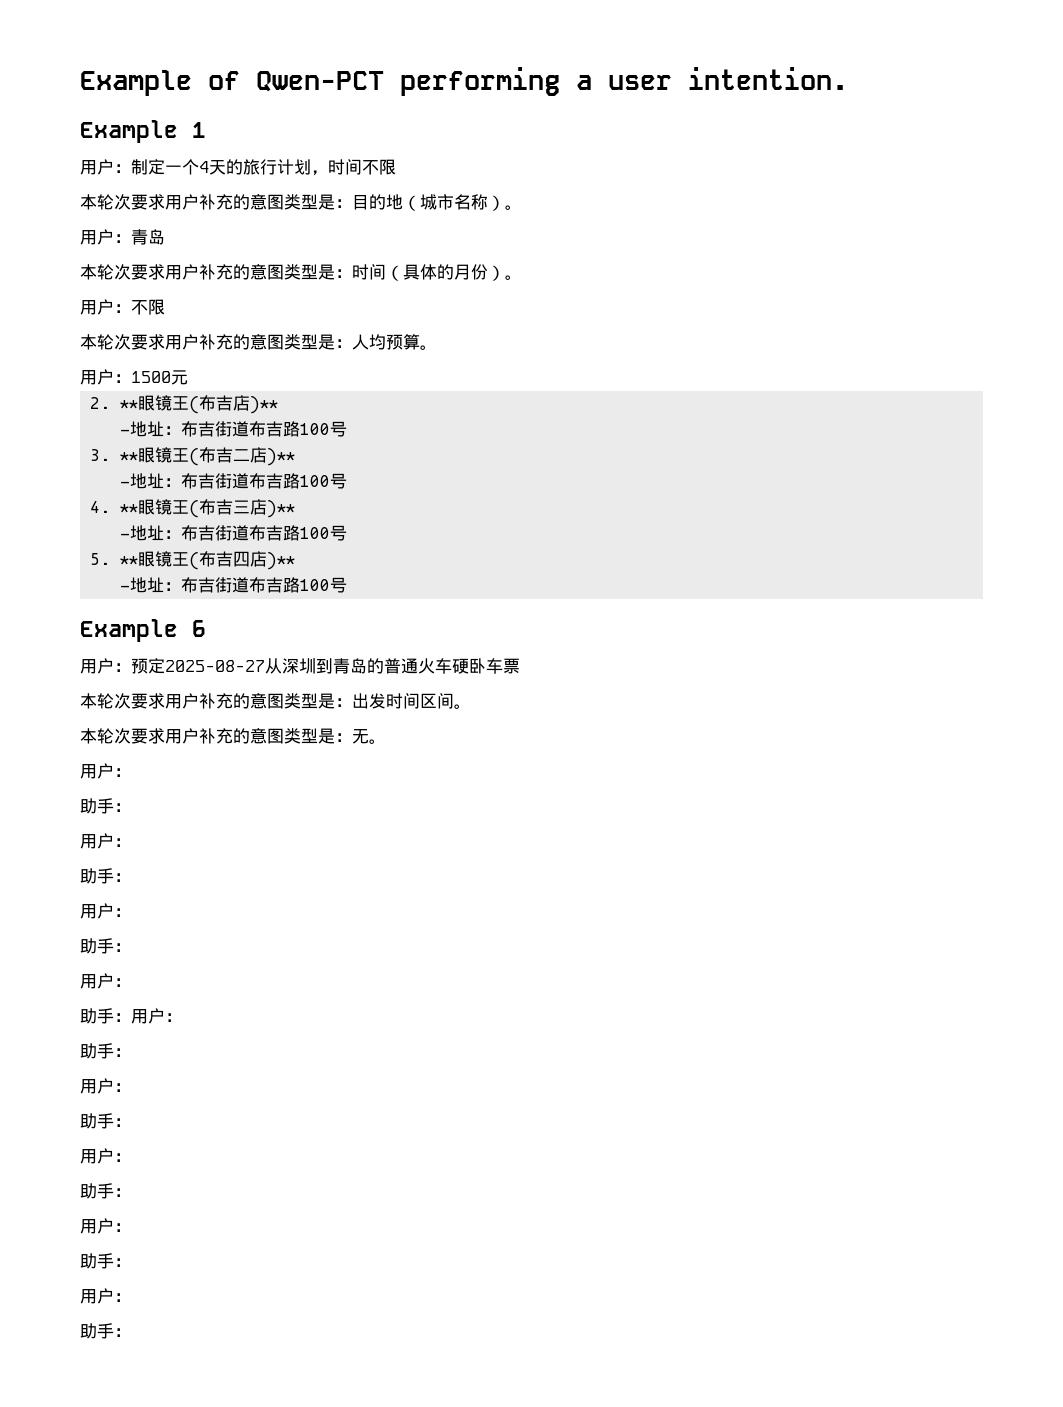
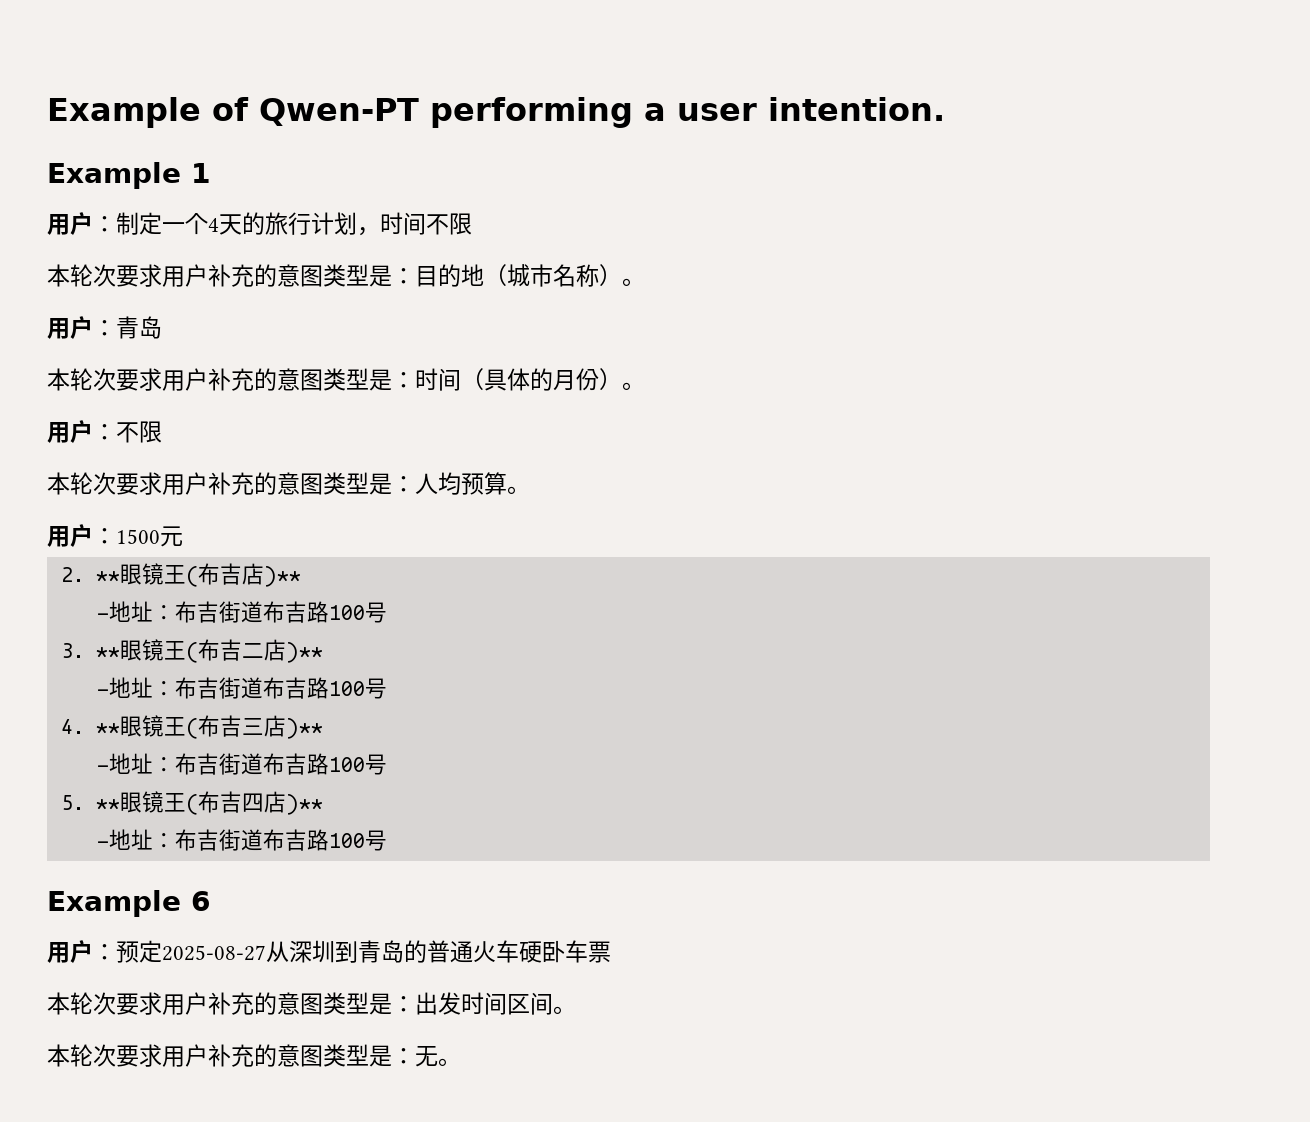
[256,71,384,92] Qwen-PCT -> [259,98,419,126] Qwen-PT
[80,763,131,779] [80,798,131,814] [80,833,131,849] [80,868,131,884] [80,903,131,919] [80,938,131,954] [80,973,131,989] [80,1008,182,1024] [80,1043,131,1059] [80,1078,131,1094] [80,1113,131,1129] [80,1148,131,1164] [80,1183,131,1199] [80,1218,131,1234] [80,1253,131,1269] [80,1288,131,1304] [80,1323,131,1339] // 用户： // 助手： // 用户： // 助手： // 用户： // 助手： // 用户： // 助手：用户： // 助手： // 用户： // 助手： // 用户： // 助手： // 用户： // 助手： // 用户： // 助手： -> (461, 1062) none

